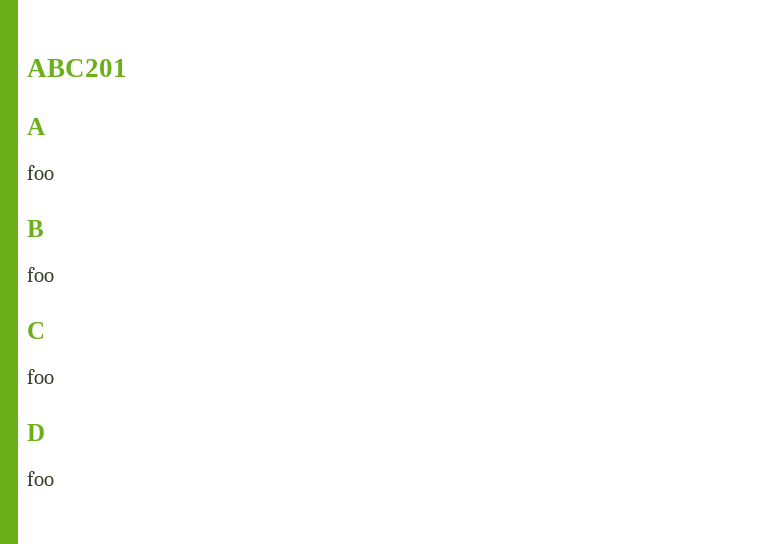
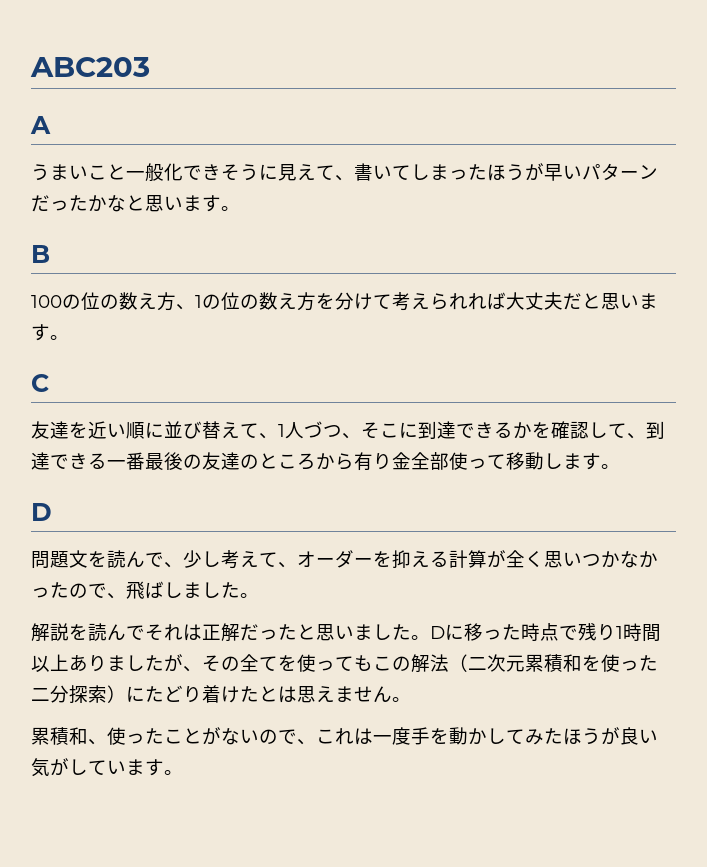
[27,59,127,77] ABC201 -> [30,57,150,77] ABC203
[27,165,54,180] [27,220,44,237] [27,267,54,282] [27,322,45,339] [27,369,54,384] [27,424,45,441] [27,471,54,486] foo // B // foo // C // foo // D // foo -> [31,163,658,181] [31,195,240,212] [31,245,50,263] [31,292,658,311] [31,324,69,341] [31,374,49,392] [31,421,665,439] [31,452,620,471] [31,503,52,521] [31,550,658,569] [31,581,259,599] [31,623,661,642] [31,654,658,673] [31,685,411,704] [31,727,658,745] [31,758,183,777] うまいこと一般化できそうに見えて、書いてしまったほうが早いパターンだったかなと思います。 // B // 100の位の数え方、1の位の数え方を分けて考えられれば大丈夫だと思います。 // C // 友達を近い順に並び替えて、1人づつ、そこに到達できるかを確認して、到達できる一番最後の友達のところから有り金全部使って移動します。 // D // 問題文を読んで、少し考えて、オーダーを抑える計算が全く思いつかなかったので、飛ばしました。 // 解説を読んでそれは正解だったと思いました。Dに移った時点で残り1時間以上ありましたが、その全てを使ってもこの解法（二次元累積和を使った二分探索）にたどり着けたとは思えません。 // 累積和、使ったことがないので、これは一度手を動かしてみたほうが良い気がしています。

